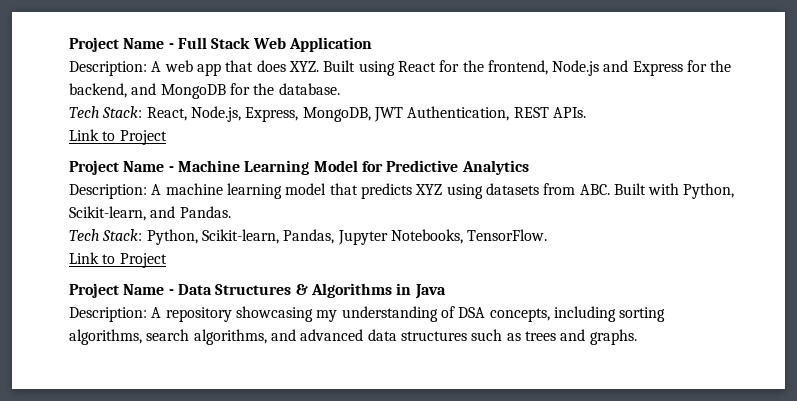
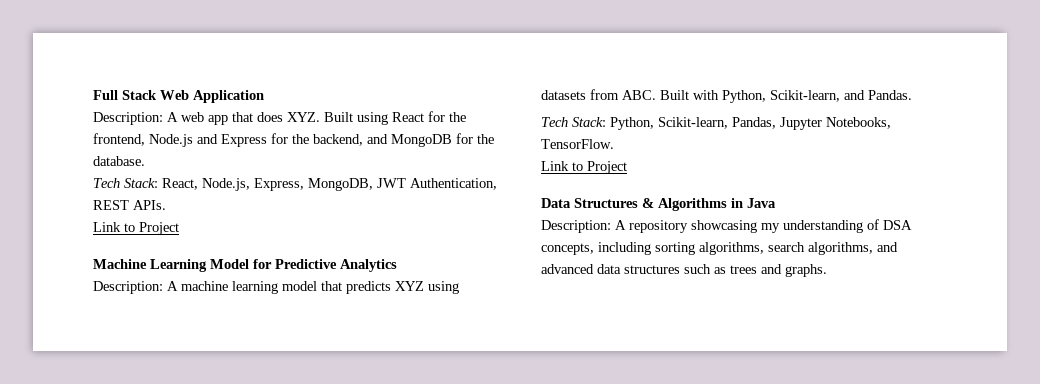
[69,37,174,52] Project Name - -> (93, 95) none
[69,160,174,175] Project Name - -> (179, 228) none
[69,283,174,298] Project Name - -> (627, 167) none

